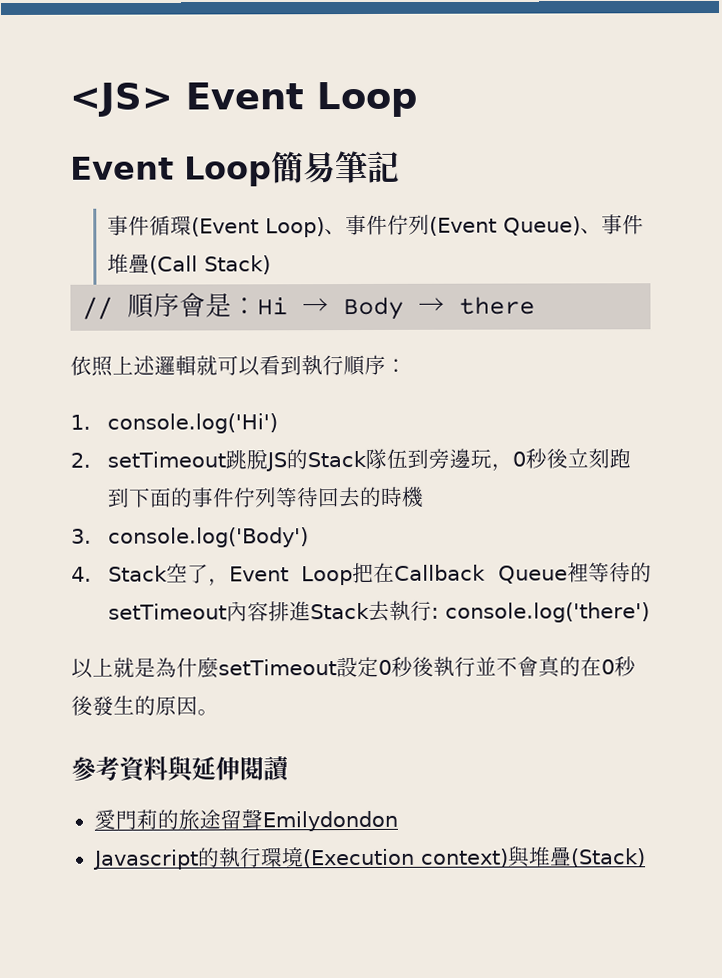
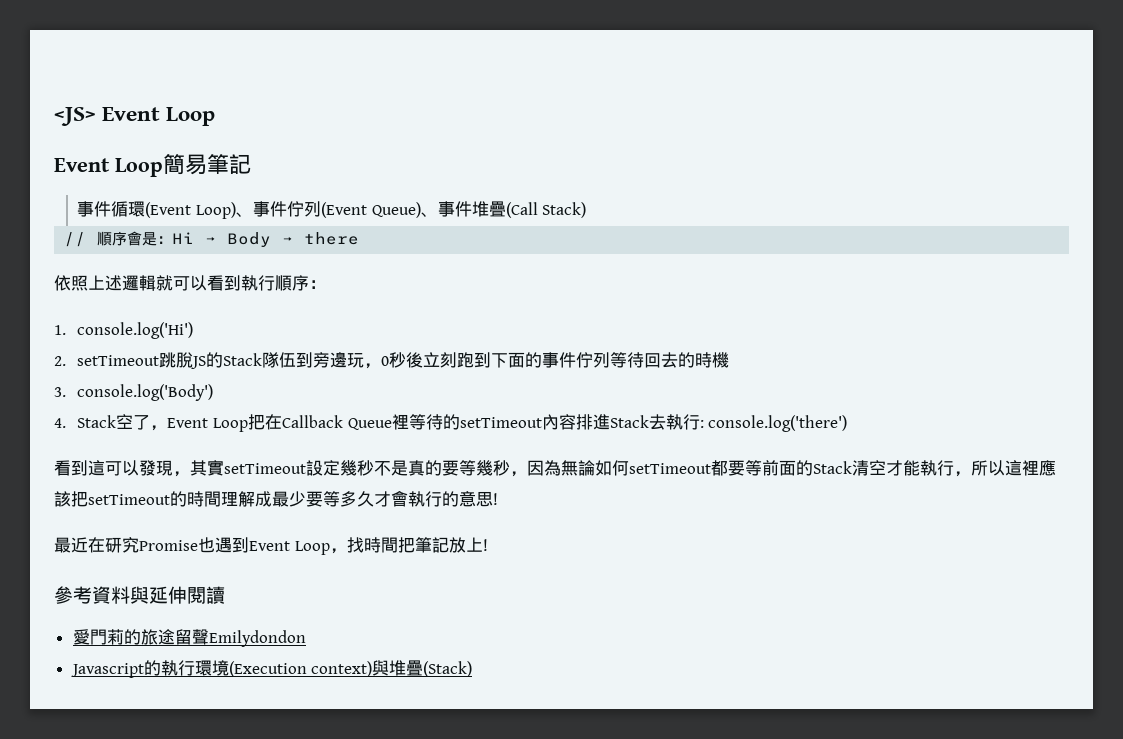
[71,656,636,679] [71,695,219,716] 以上就是為什麼setTimeout設定0秒後執行並不會真的在0秒後發生的原因。 -> [54,459,1056,477] [54,490,498,507] [54,537,488,555] 看到這可以發現，其實setTimeout設定幾秒不是真的要等幾秒，因為無論如何setTimeout都要等前面的Stack清空才能執行，所以這裡應該把setTimeout的時間理解成最少要等多久才會執行的意思! // 最近在研究Promise也遇到Event Loop，找時間把筆記放上!

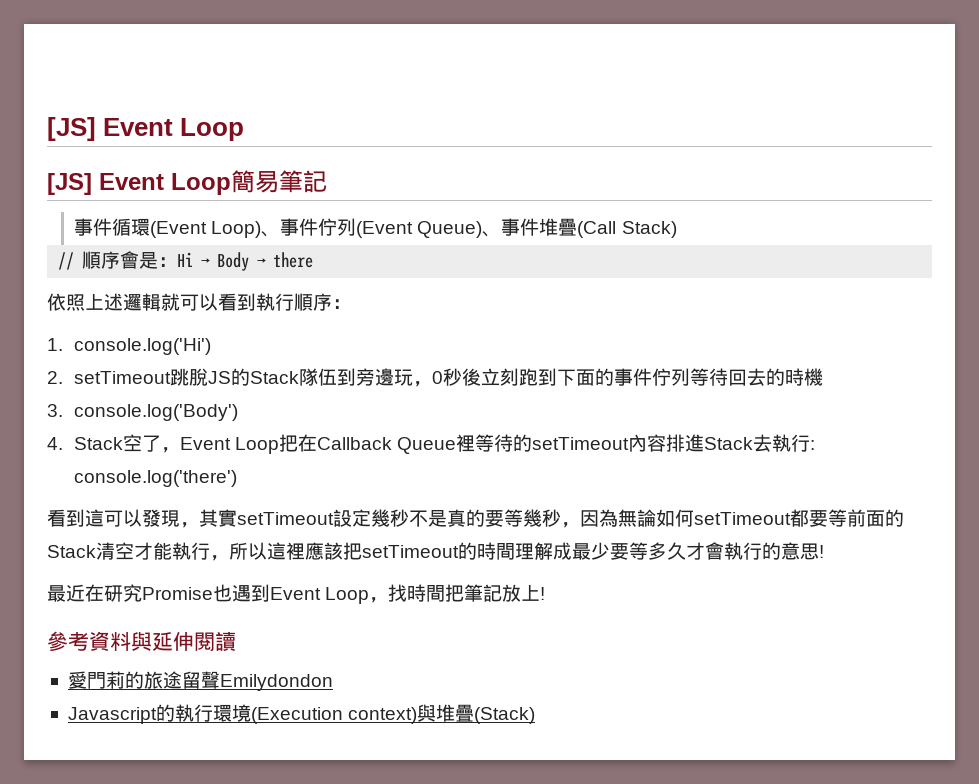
[54,107,96,126] <JS> -> [47,117,96,141] [JS]
(216, 116) none -> [47,173,92,195] [JS]

